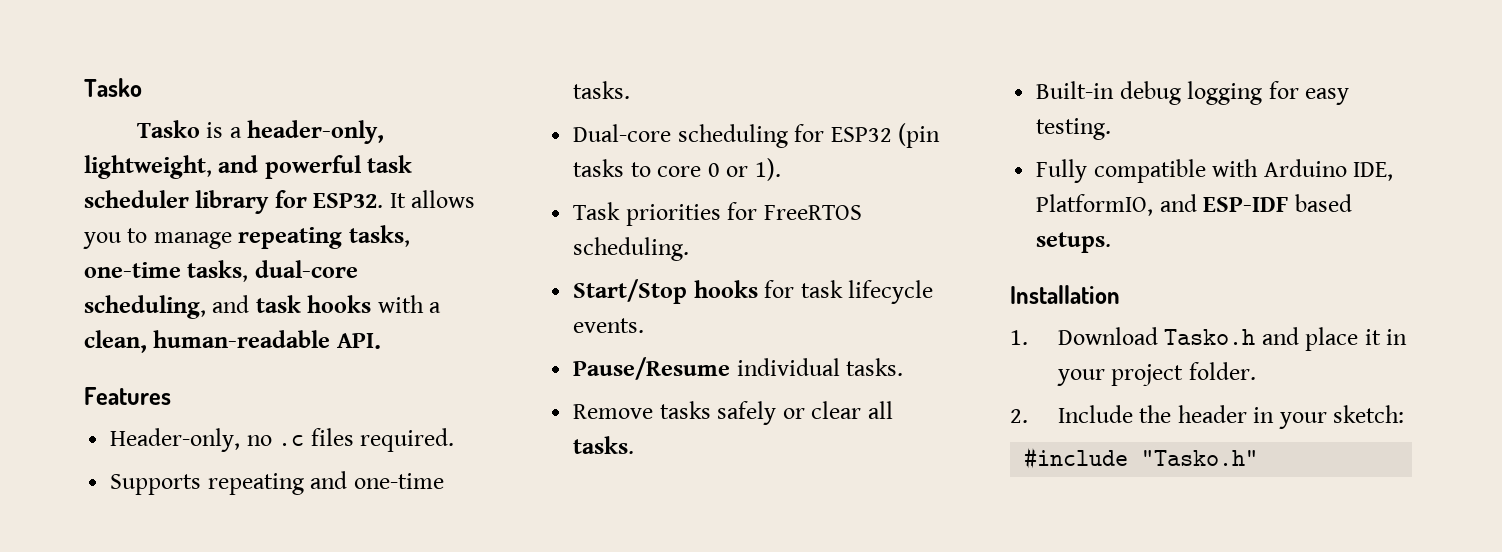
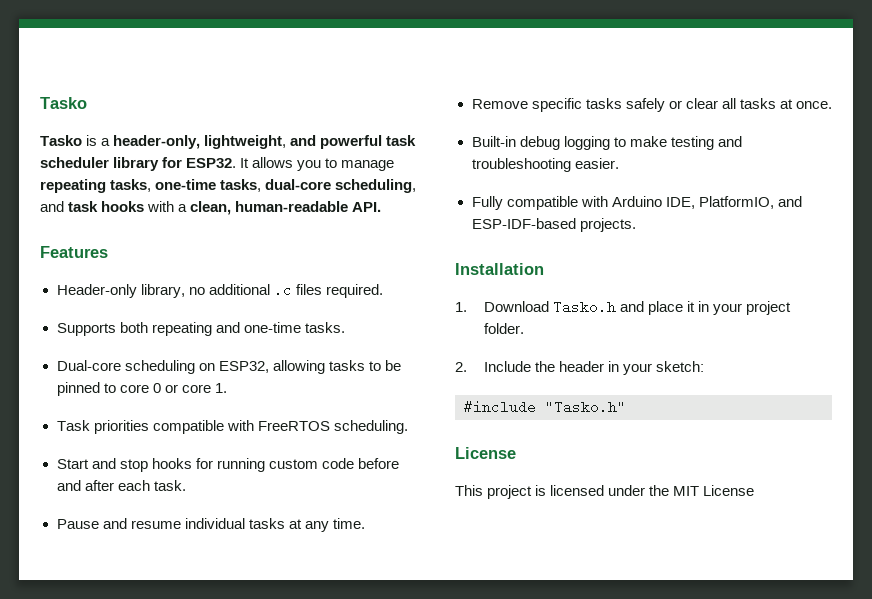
[110,428,272,452] Header-only, no -> [56,284,270,298] Header-only library, no additional
(202, 484) none -> [119,322,148,333] both
[794,123,941,148] [573,159,625,177] for ESP32 (pin tasks -> [198,360,401,374] [56,382,100,396] on ESP32, allowing tasks to be pinned
[754,158,781,181] 1). -> [181,383,227,393] core 1.
[727,202,758,220] for -> [152,420,254,434] compatible with
[573,279,934,304] [573,318,645,333] [573,357,904,380] Start/Stop hooks for task lifecycle events. // Pause/Resume individual tasks. -> [56,458,399,472] [56,480,186,491] [56,518,365,532] Start and stop hooks for running custom code before and after each task. // Pause and resume individual tasks at any time.
(654, 411) none -> [531,98,582,112] specific
[573,436,635,454] tasks. -> [739,98,832,109] tasks at once.
[1268,81,1350,105] [1036,118,1112,140] for easy testing. -> [613,136,742,150] [471,158,619,172] to make testing and troubleshooting easier.
[1203,194,1352,212] [1036,232,1112,253] ESP-IDF based setups. -> [471,218,636,232] ESP-IDF-based projects.
(1259, 458) none -> [455,447,516,459] [455,485,755,499] // License // This project is licensed under the MIT License

